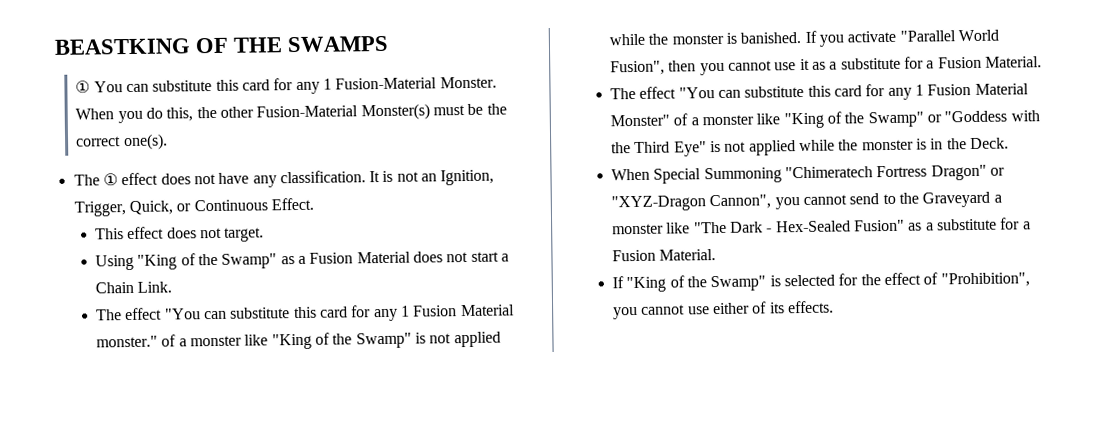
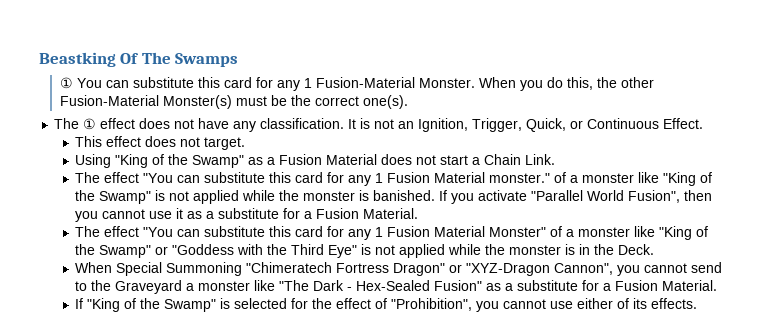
[54,35,390,55] BEASTKING OF THE SWAMPS -> [39,52,239,67] Beastking Of The Swamps

